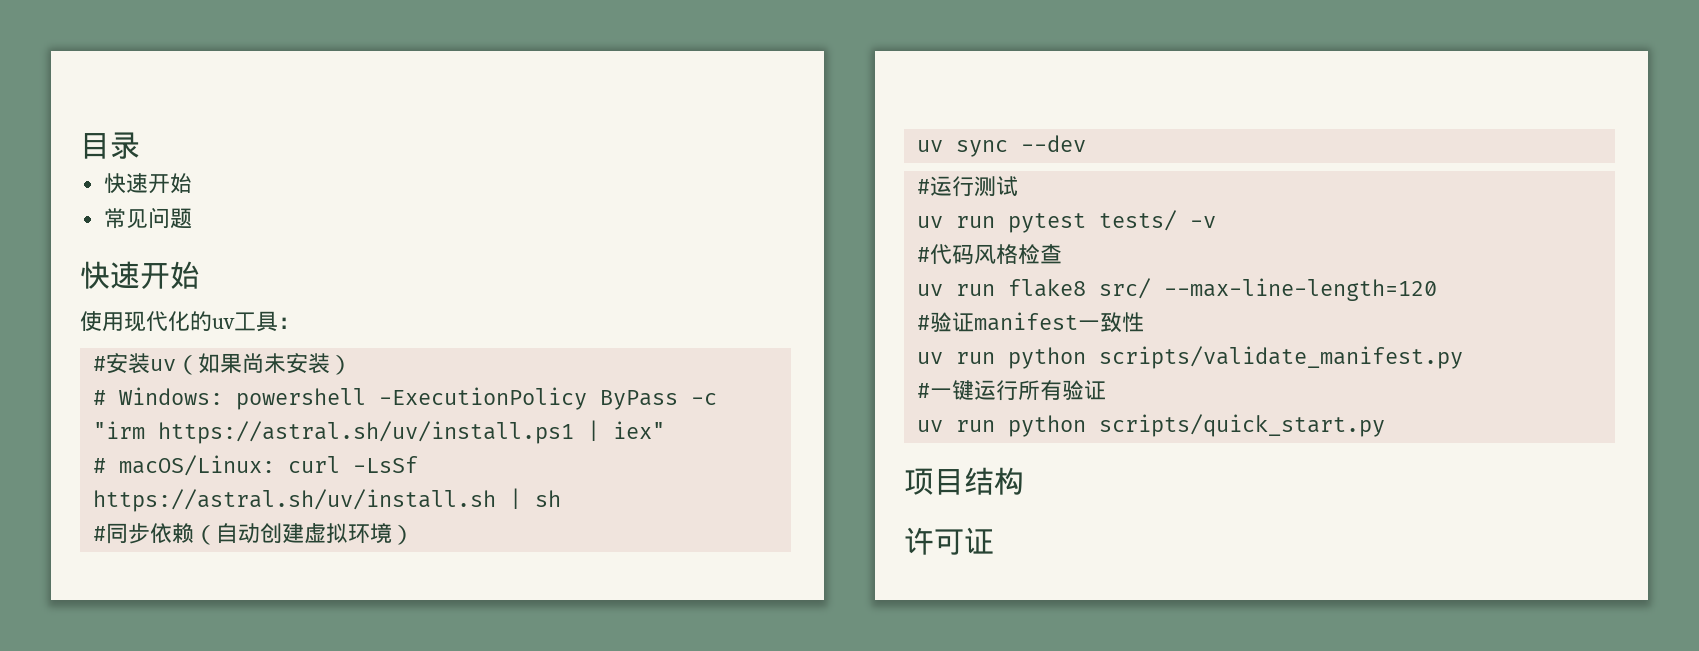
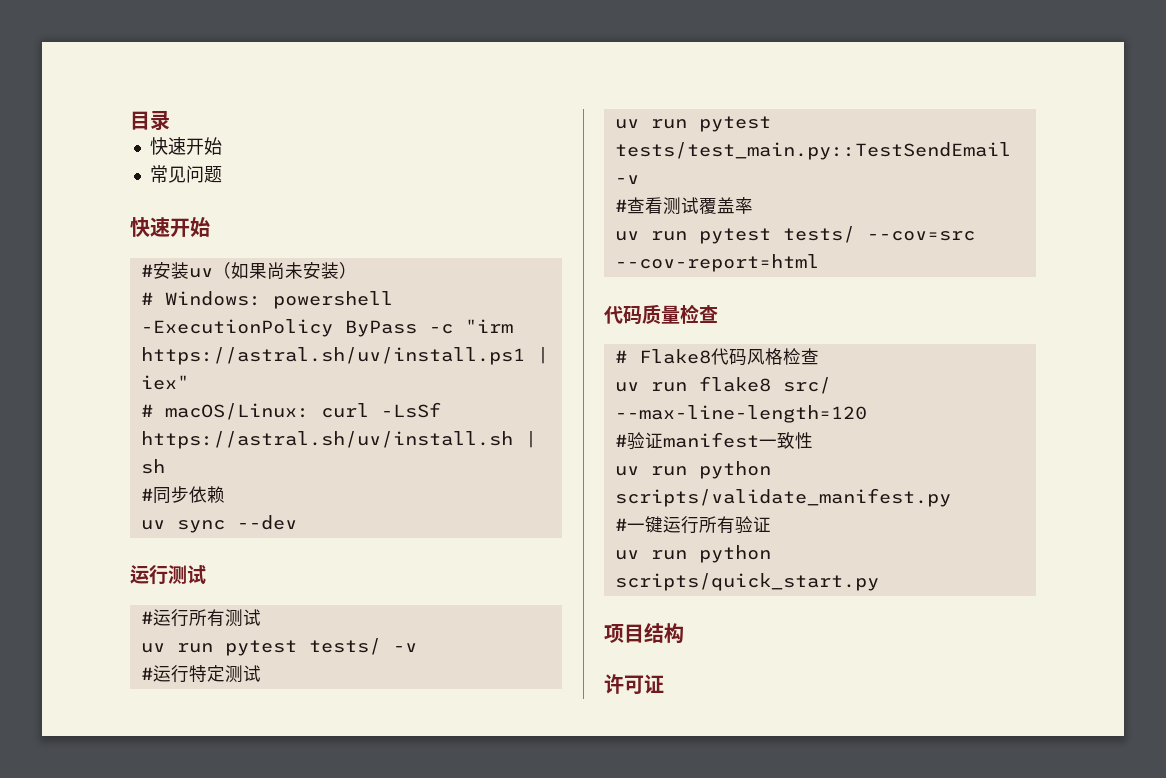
[80,311,300,332] // 使用现代化的uv工具： -> (210, 227) none
[194,523,415,545] （自动创建虚拟环境） -> (225, 494) none
[917,176,975,197] // #运行 -> [130,565,206,585] [140,609,225,627] // 运行测试 // #运行所有
(931, 254) none -> [152,665,261,683] [614,116,771,132] [614,142,1011,160] [614,175,639,184] [614,197,753,215] [614,226,975,244] [614,254,819,272] [604,304,718,324] [614,349,711,364] 运行特定测试 // uv run pytest tests/test_main.py::TestSendEmail -v // #查看测试覆盖率 // uv run pytest tests/ --cov=src --cov-report=html // 代码质量检查 // # Flake8

